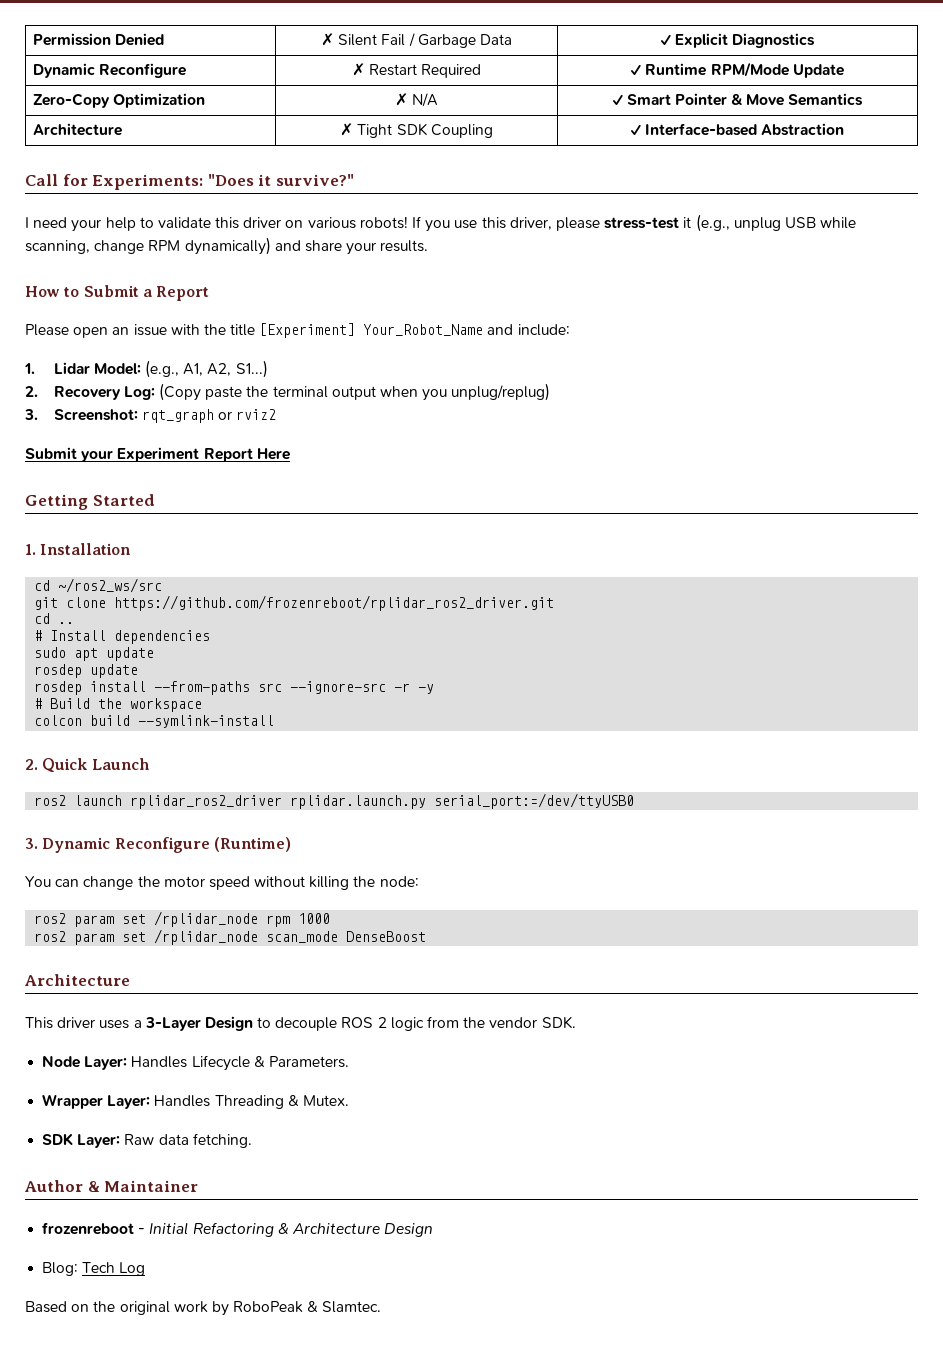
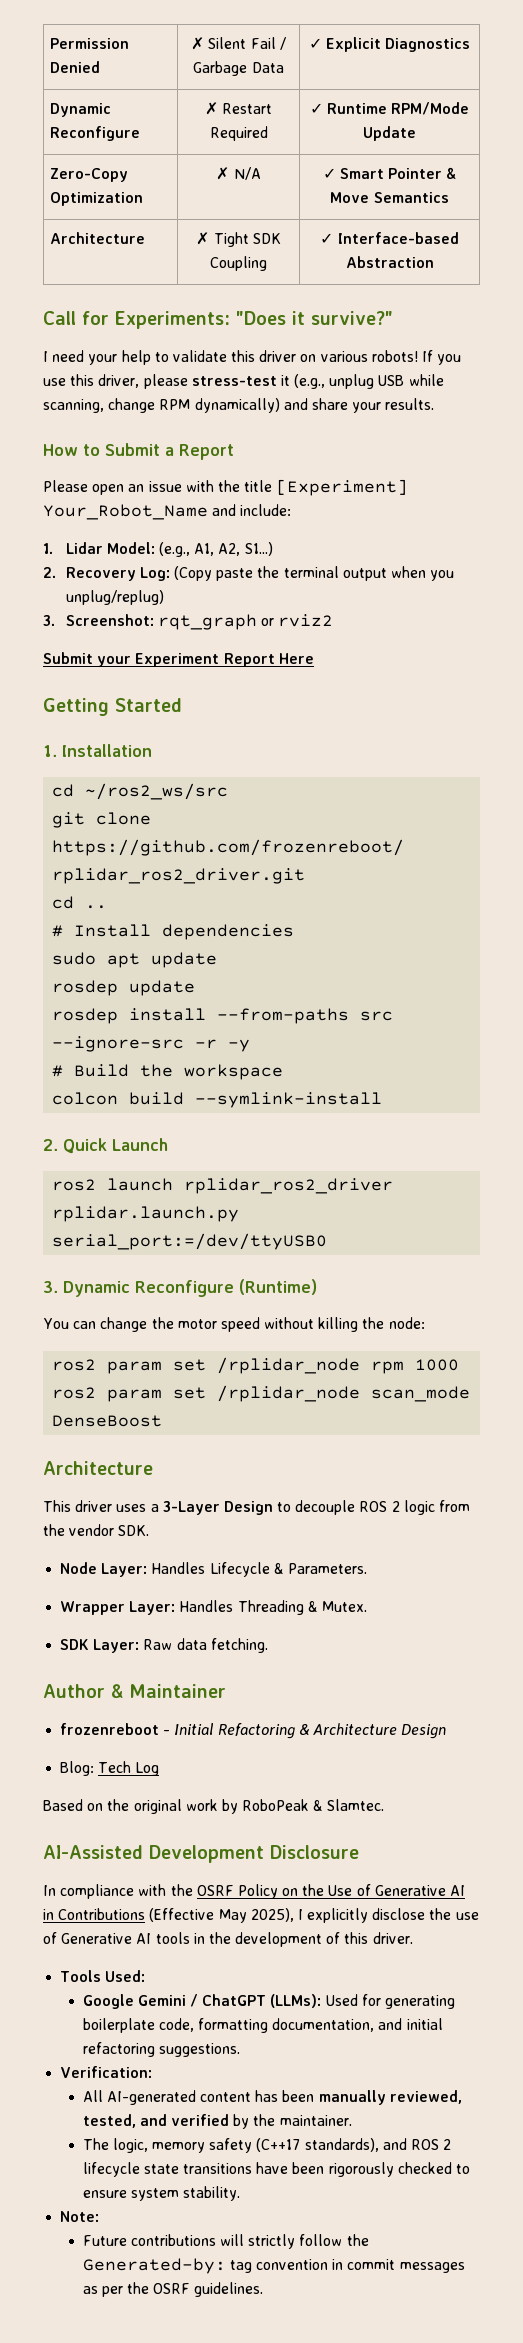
(382, 1307) none -> [43,1845,359,1863] [43,1884,466,1899] [43,1908,479,1923] [43,1932,413,1947] [60,1970,146,1982] [82,1994,456,2009] [82,2018,443,2033] [82,2042,240,2057] [60,2066,153,2078] [82,2090,462,2105] [82,2114,352,2129] [82,2138,452,2153] [82,2162,471,2177] [82,2186,241,2201] [60,2211,100,2222] [82,2234,369,2249] [82,2258,465,2274] [82,2282,264,2297] // AI-Assisted Development Disclosure // In compliance with the OSRF Policy on the Use of Generative AI in Contributions (Effective May 2025), I explicitly disclose the use of Generative AI tools in the development of this driver. // Tools Used: // Google Gemini / ChatGPT (LLMs): Used for generating boilerplate code, formatting documentation, and initial refactoring suggestions. // Verification: // All AI-generated content has been manually reviewed, tested, and verified by the maintainer. // The logic, memory safety (C++17 standards), and ROS 2 lifecycle state transitions have been rigorously checked to ensure system stability. // Note: // Future contributions will strictly follow the Generated-by: tag convention in commit messages as per the OSRF guidelines.

